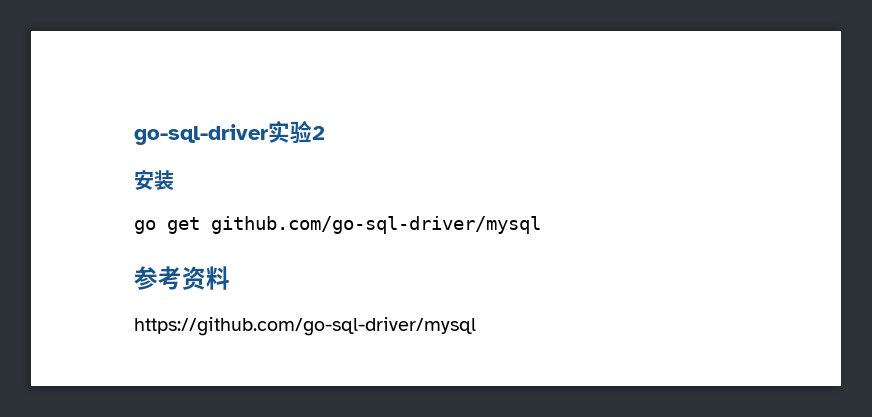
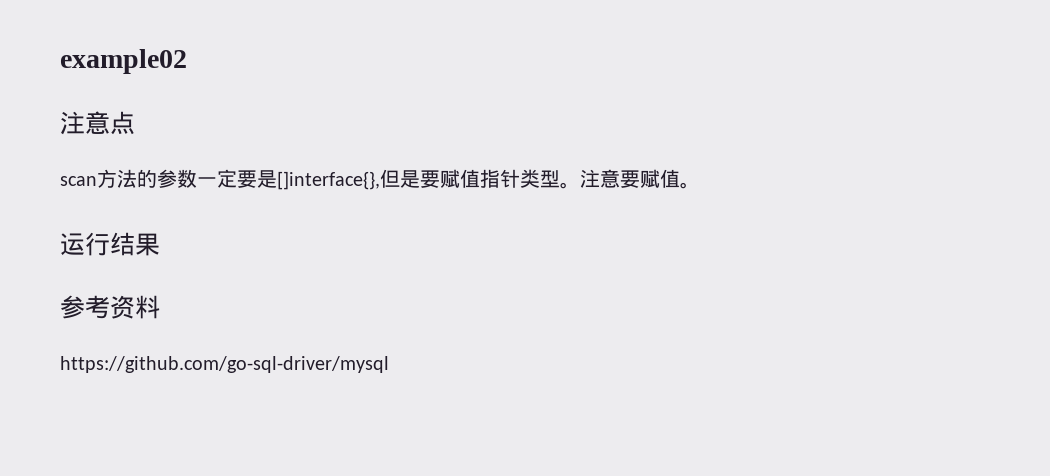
[134,120,325,145] [134,170,174,190] [134,216,541,234] go-sql-driver实验2 // 安装 // go get github.com/go-sql-driver/mysql -> [60,49,187,74] [60,111,135,135] [60,169,700,190] [60,232,160,256] example02 // 注意点 // scan方法的参数一定要是[]interface{},但是要赋值指针类型。注意要赋值。 // 运行结果

